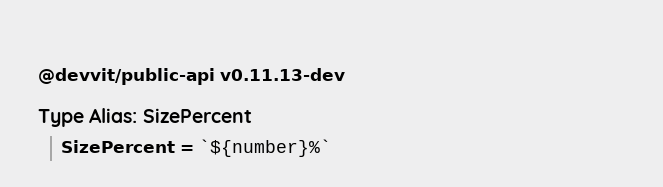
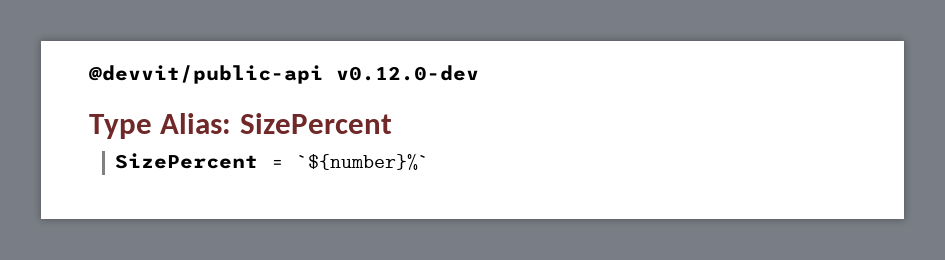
[220,68,345,81] v0.11.13-dev -> [336,65,479,81] v0.12.0-dev

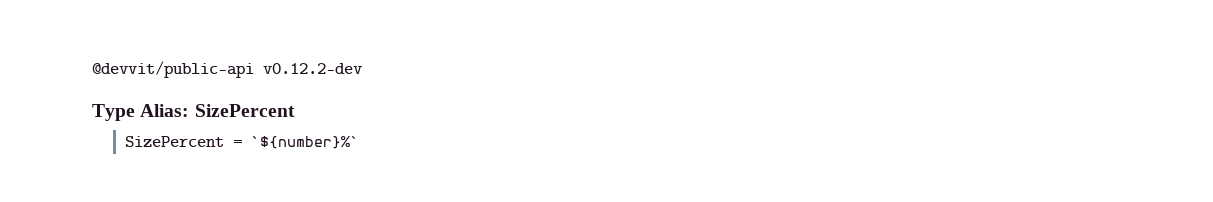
[336,65,479,81] v0.12.0-dev -> [263,63,362,74] v0.12.2-dev

